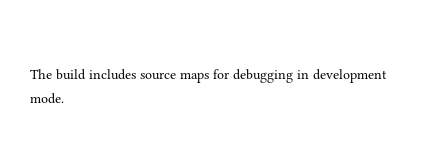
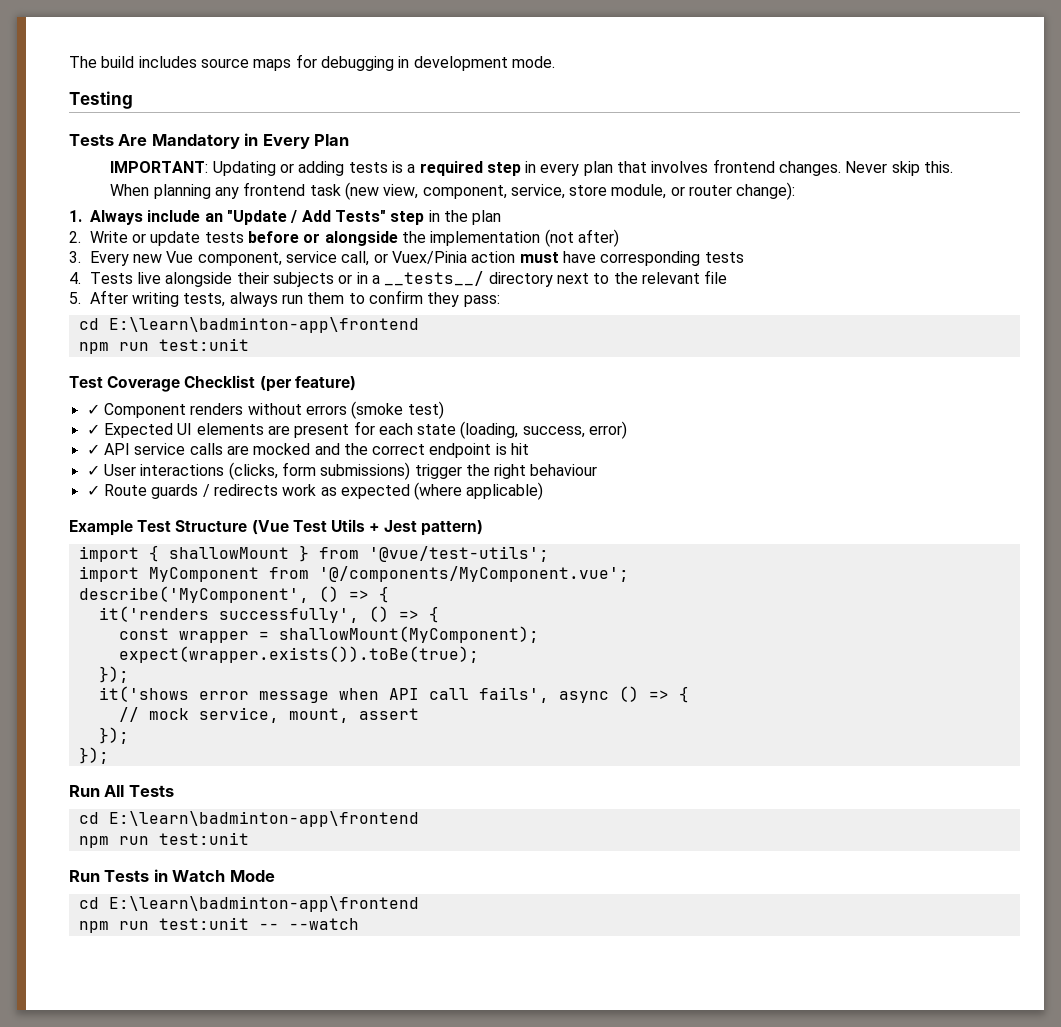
(64, 98) none -> [69,91,133,109] [69,133,350,149] [110,159,954,176] [110,182,796,200] [69,210,502,225] [69,229,619,247] [69,251,744,266] [69,270,728,287] [69,290,500,307] [78,317,419,333] [78,338,249,354] [69,375,356,392] [86,401,444,419] [86,421,628,439] [86,443,530,458] [86,462,598,480] [86,482,544,500] [69,519,484,536] [78,545,549,562] [78,566,629,582] [78,586,389,603] [98,606,439,623] [118,626,539,643] [118,646,479,663] [98,666,129,683] [98,686,689,703] [118,707,419,723] [98,727,129,744] [78,747,109,764] [69,785,174,797] [78,811,419,827] [78,832,249,848] [69,869,275,882] [78,896,419,912] [78,917,359,933] // Testing // Tests Are Mandatory in Every Plan // IMPORTANT: Updating or adding tests is a required step in every plan that involves frontend changes. Never skip this. // When planning any frontend task (new view, component, service, store module, or router change): // 1. Always include an "Update / Add Tests" step in the plan // 2. Write or update tests before or alongside the implementation (not after) // 3. Every new Vue component, service call, or Vuex/Pinia action must have corresponding tests // 4. Tests live alongside their subjects or in a __tests__/ directory next to the relevant file // 5. After writing tests, always run them to confirm they pass: // cd E:\learn\badminton-app\frontend // npm run test:unit // Test Coverage Checklist (per feature) // ✓ Component renders without errors (smoke test) // ✓ Expected UI elements are present for each state (loading, success, error) // ✓ API service calls are mocked and the correct endpoint is hit // ✓ User interactions (clicks, form submissions) trigger the right behaviour // ✓ Route guards / redirects work as expected (where applicable) // Example Test Structure (Vue Test Utils + Jest pattern) // import { shallowMount } from '@vue/test-utils'; // import MyComponent from '@/components/MyComponent.vue'; // describe('MyComponent', () => { // it('renders successfully', () => { // const wrapper = shallowMount(MyComponent); // expect(wrapper.exists()).toBe(true); // }); // it('shows error message when API call fails', async () => { // // mock service, mount, assert // }); // }); // Run All Tests // cd E:\learn\badminton-app\frontend // npm run test:unit // Run Tests in Watch Mode // cd E:\learn\badminton-app\frontend // npm run test:unit -- --watch

